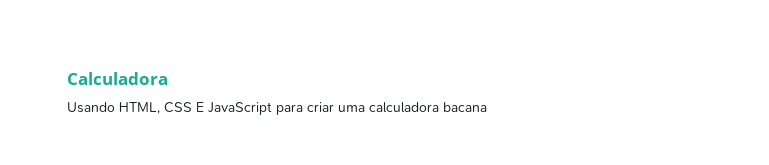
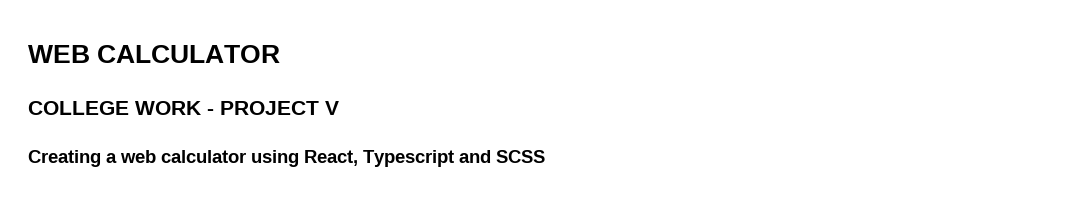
[67,72,168,85] [67,102,487,115] Calculadora // Usando HTML, CSS E JavaScript para criar uma calculadora bacana -> [28,45,281,63] [28,101,339,115] [28,150,545,167] WEB CALCULATOR // COLLEGE WORK - PROJECT V // Creating a web calculator using React, Typescript and SCSS

